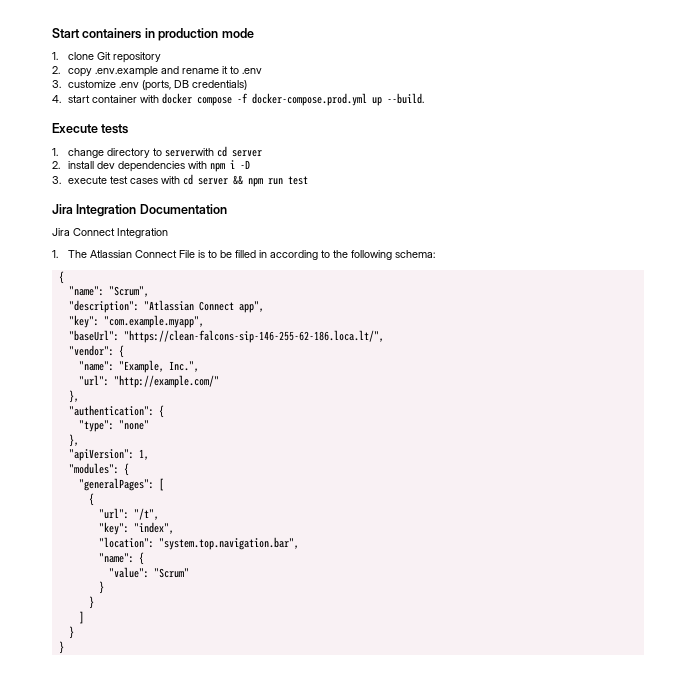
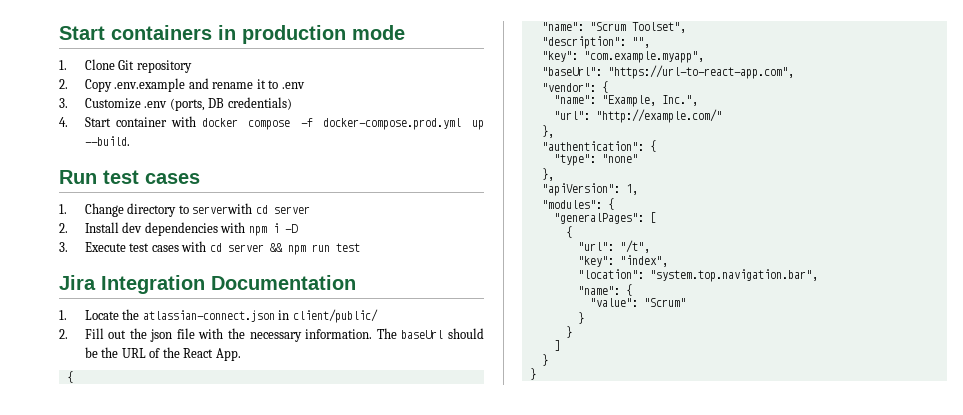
[68,52,95,60] clone -> [84,59,115,70] Clone
[68,68,93,77] copy -> [84,79,112,92] Copy
[68,80,117,88] customize -> [84,98,141,109] Customize
[68,95,91,103] start -> [84,117,111,127] Start
[52,123,129,134] [52,148,105,158] Execute tests // 1. change -> [59,170,200,184] [59,203,124,217] Run test cases // 1. Change
[68,161,95,169] install -> [84,222,119,233] Install
[68,176,108,184] execute -> [84,242,126,252] Execute
[52,228,168,238] [52,250,436,260] [58,271,64,284] [68,286,149,297] Jira Connect Integration // 1. The Atlassian Connect File is to be filled in according to the following schema: // { // "name": "Scrum", -> [59,309,378,323] [59,328,484,342] [84,347,241,361] [66,371,73,383] [541,22,686,33] 1. Locate the atlassian-connect.json in client/public/ // 2. Fill out the json file with the necessary information. The baseUrl should be the URL of the React App. // { // "name": "Scrum Toolset",
[143,300,264,313] "Atlassian Connect app", -> [631,37,650,48] "",
[123,330,384,343] "https://clean-falcons-sip-146-255-62-186.loca.lt/", -> [607,65,794,79] "https://url-to-react-app.com",

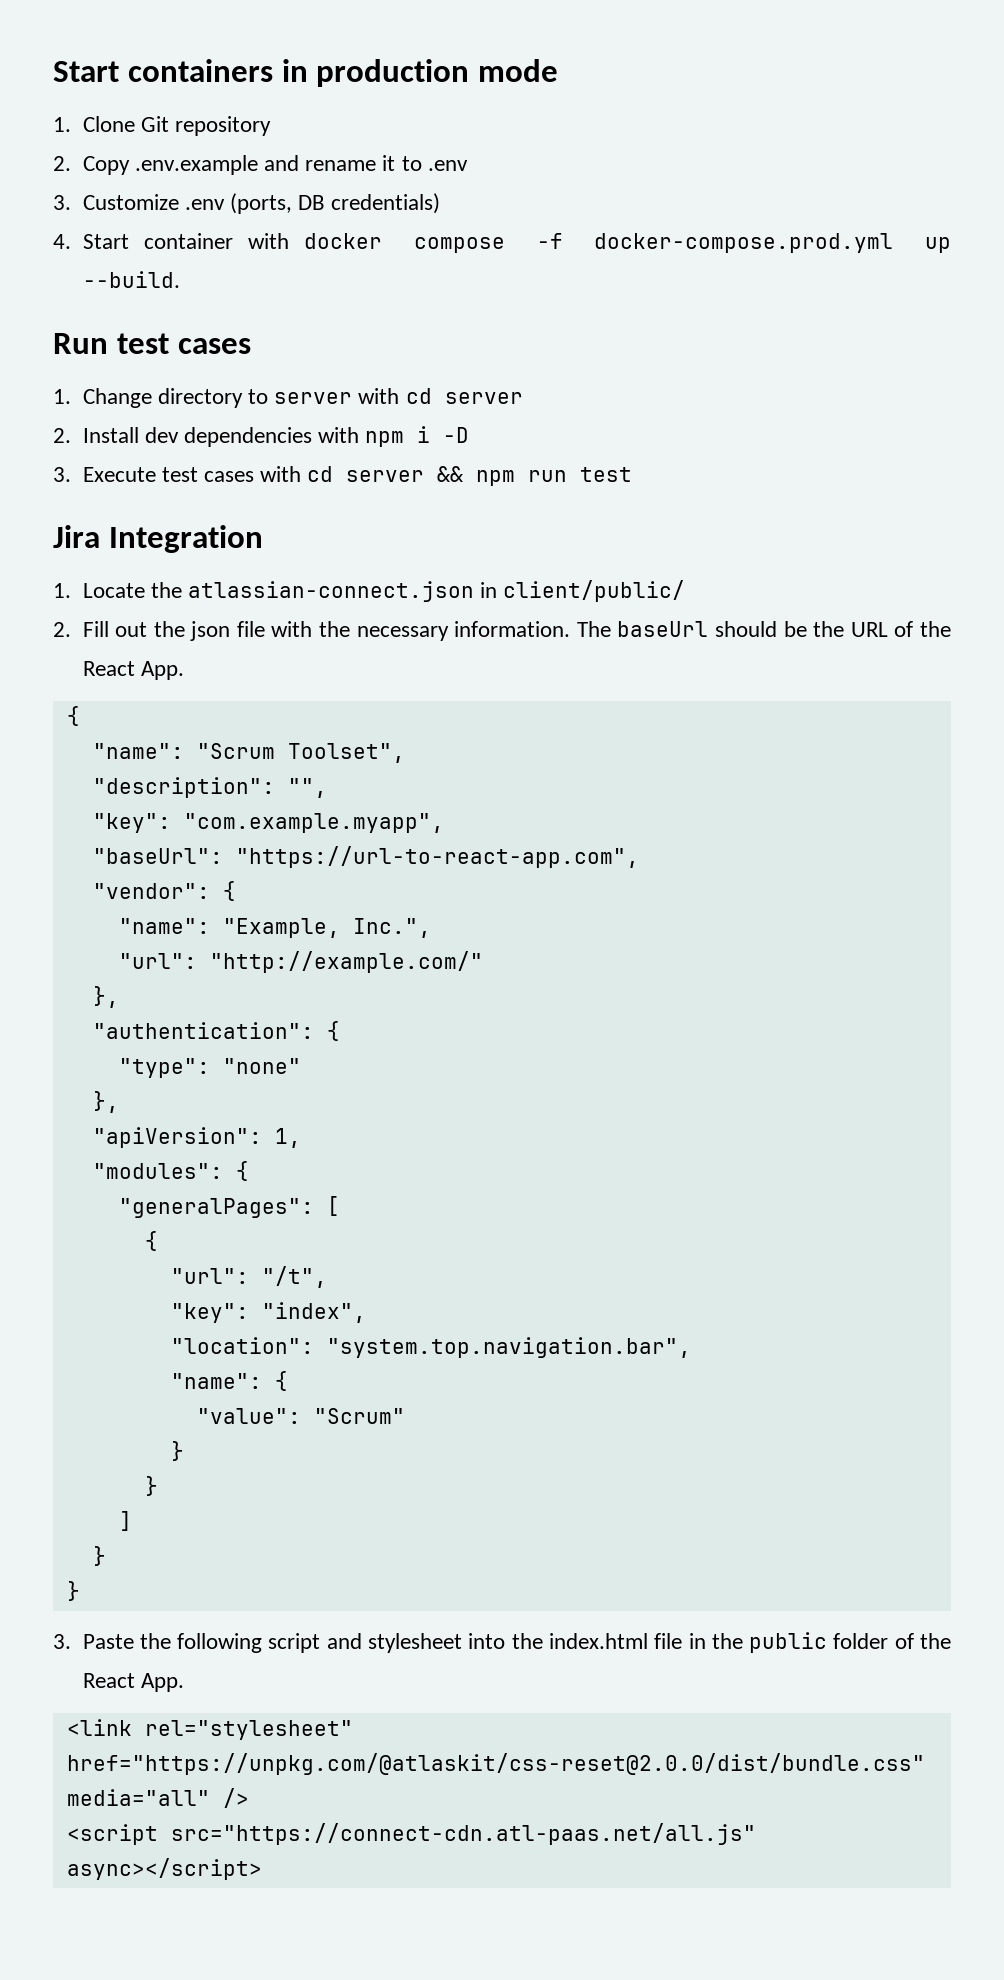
[192,203,253,214] serverwith -> [274,388,400,404] server with
[211,275,356,290] Documentation -> (263, 539) none
(536, 374) none -> [53,1632,951,1653] [82,1673,184,1692] [66,1719,353,1740] [66,1753,925,1775] [66,1788,249,1808] [66,1823,756,1845] [66,1858,262,1880] // 3. Paste the following script and stylesheet into the index.html file in the public folder of the React App. // <link rel="stylesheet" href="https://unpkg.com/@atlaskit/css-reset@2.0.0/dist/bundle.css" media="all" /> // <script src="https://connect-cdn.atl-paas.net/all.js" async></script>

